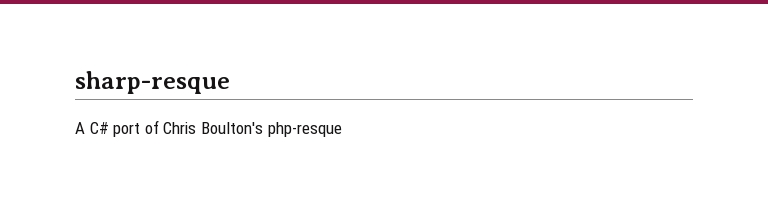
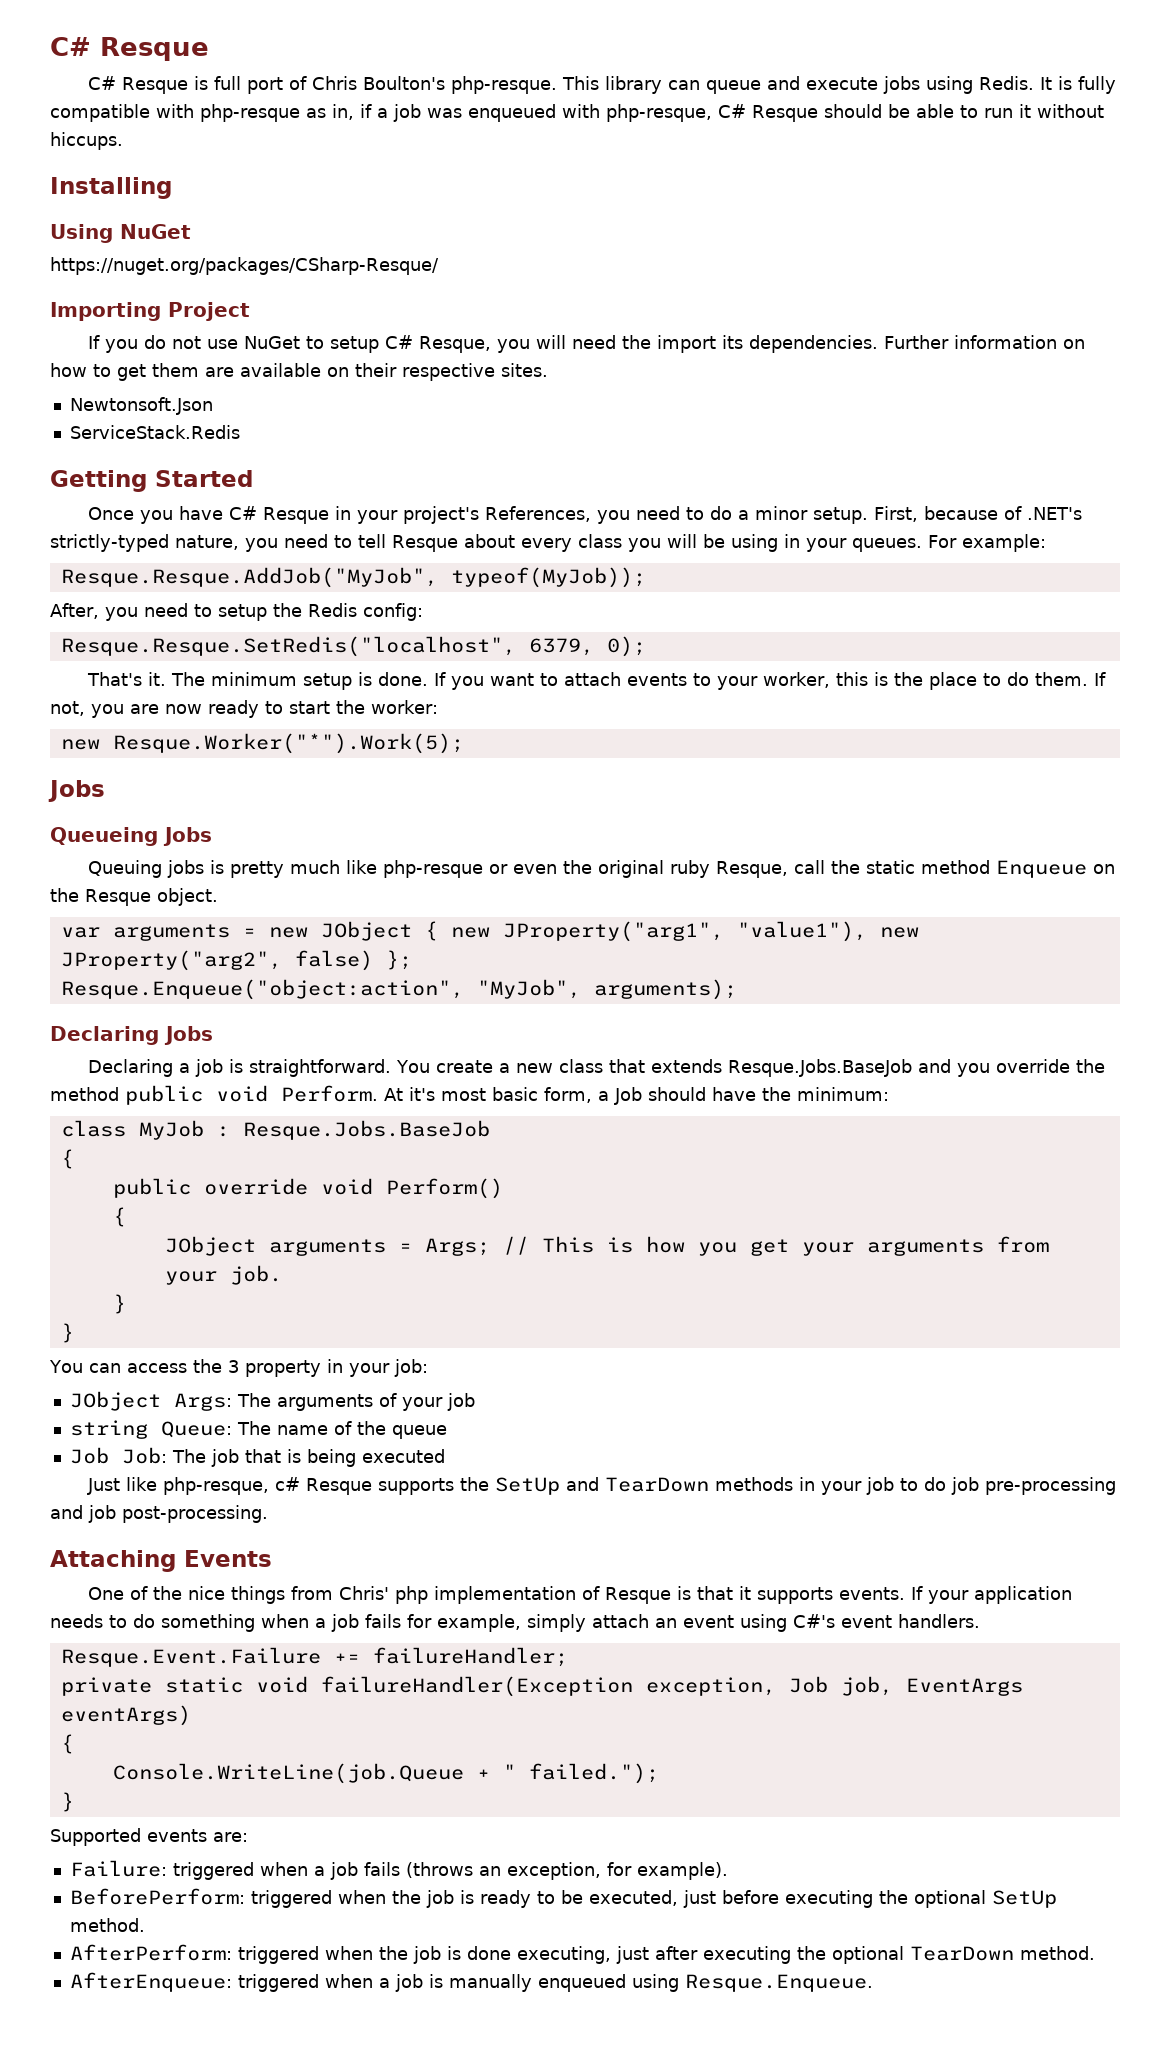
[75,71,230,94] [75,120,342,137] sharp-resque // A C# port of Chris Boulton's php-resque -> [50,37,209,61] [87,76,1116,94] [50,104,1104,122] [50,132,123,150] [50,177,172,199] [50,224,191,243] [50,257,439,275] [50,302,250,321] [87,335,1085,353] [50,363,548,381] [69,397,213,415] [69,425,240,439] [50,470,253,492] [87,506,1082,524] [50,534,1046,552] [60,567,646,588] [50,603,423,621] [60,636,646,657] [86,672,1106,690] [50,700,438,718] [60,733,464,754] [48,780,105,802] [50,827,212,846] [87,860,1115,878] [50,888,218,906] [60,921,919,942] [60,950,412,971] [60,979,737,1000] [50,1026,213,1045] [87,1059,1105,1077] [50,1085,889,1105] [60,1120,490,1140] [60,1149,74,1169] [112,1178,503,1199] [112,1207,126,1227] [164,1236,1049,1256] [164,1265,282,1285] [112,1294,126,1314] [60,1323,74,1343] [49,1359,428,1377] [69,1391,475,1411] [69,1420,447,1439] [69,1447,445,1467] [86,1477,1116,1495] [50,1505,268,1523] [50,1550,272,1572] [87,1586,1072,1604] [50,1614,980,1632] [60,1647,568,1667] [60,1676,1023,1697] [60,1705,191,1726] [60,1734,74,1754] [112,1763,659,1784] [60,1792,74,1812] [50,1828,248,1846] [69,1860,728,1880] [69,1888,1057,1908] [69,1918,145,1932] [69,1944,1095,1964] [69,1972,873,1992] C# Resque // C# Resque is full port of Chris Boulton's php-resque. This library can queue and execute jobs using Redis. It is fully compatible with php-resque as in, if a job was enqueued with php-resque, C# Resque should be able to run it without hiccups. // Installing // Using NuGet // https://nuget.org/packages/CSharp-Resque/ // Importing Project // If you do not use NuGet to setup C# Resque, you will need the import its dependencies. Further information on how to get them are available on their respective sites. // Newtonsoft.Json // ServiceStack.Redis // Getting Started // Once you have C# Resque in your project's References, you need to do a minor setup. First, because of .NET's strictly-typed nature, you need to tell Resque about every class you will be using in your queues. For example: // Resque.Resque.AddJob("MyJob", typeof(MyJob)); // After, you need to setup the Redis config: // Resque.Resque.SetRedis("localhost", 6379, 0); // That's it. The minimum setup is done. If you want to attach events to your worker, this is the place to do them. If not, you are now ready to start the worker: // new Resque.Worker("*").Work(5); // Jobs // Queueing Jobs // Queuing jobs is pretty much like php-resque or even the original ruby Resque, call the static method Enqueue on the Resque object. // var arguments = new JObject { new JProperty("arg1", "value1"), new JProperty("arg2", false) }; // Resque.Enqueue("object:action", "MyJob", arguments); // Declaring Jobs // Declaring a job is straightforward. You create a new class that extends Resque.Jobs.BaseJob and you override the method public void Perform. At it's most basic form, a Job should have the minimum: // class MyJob : Resque.Jobs.BaseJob // { // public override void Perform() // { // JObject arguments = Args; // This is how you get your arguments from your job. // } // } // You can access the 3 property in your job: // JObject Args: The arguments of your job // string Queue: The name of the queue // Job Job: The job that is being executed // Just like php-resque, c# Resque supports the SetUp and TearDown methods in your job to do job pre-processing and job post-processing. // Attaching Events // One of the nice things from Chris' php implementation of Resque is that it supports events. If your application needs to do something when a job fails for example, simply attach an event using C#'s event handlers. // Resque.Event.Failure += failureHandler; // private static void failureHandler(Exception exception, Job job, EventArgs eventArgs) // { // Console.WriteLine(job.Queue + " failed."); // } // Supported events are: // Failure: triggered when a job fails (throws an exception, for example). // BeforePerform: triggered when the job is ready to be executed, just before executing the optional SetUp method. // AfterPerform: triggered when the job is done executing, just after executing the optional TearDown method. // AfterEnqueue: triggered when a job is manually enqueued using Resque.Enqueue.

